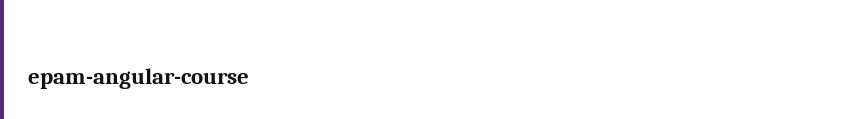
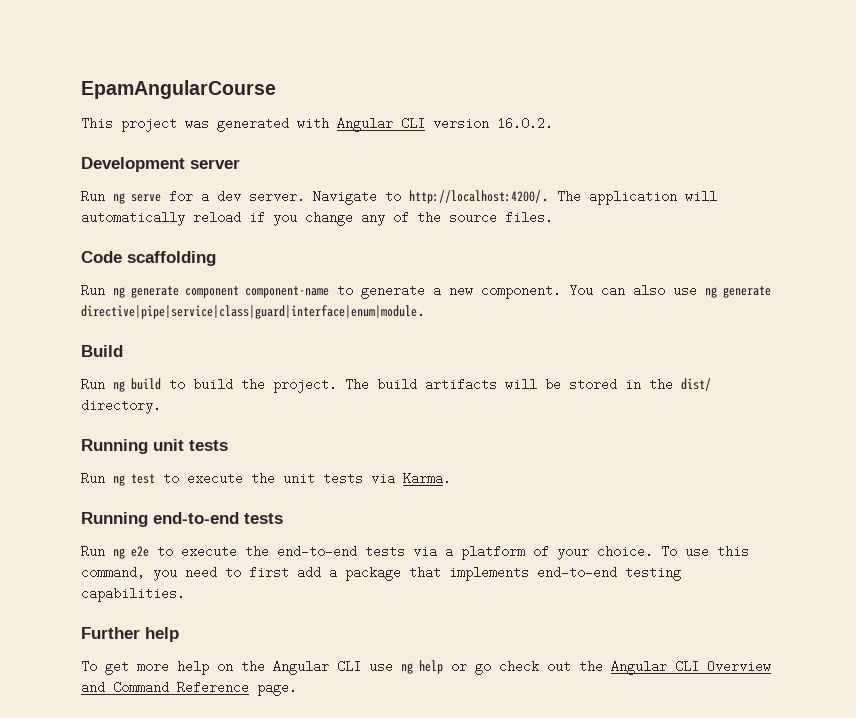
[28,68,249,89] epam-angular-course -> [81,80,276,99] [81,117,553,132] [81,157,240,172] [81,190,717,205] [81,211,553,226] [81,251,216,266] [81,284,771,299] [81,305,425,319] [81,345,123,357] [81,378,711,393] [81,399,161,414] [81,439,228,454] [81,472,451,486] [81,512,283,527] [81,545,749,560] [81,566,681,581] [81,587,185,602] [81,627,179,642] [81,660,771,675] [81,681,297,696] EpamAngularCourse // This project was generated with Angular CLI version 16.0.2. // Development server // Run ng serve for a dev server. Navigate to http://localhost:4200/. The application will automatically reload if you change any of the source files. // Code scaffolding // Run ng generate component component-name to generate a new component. You can also use ng generate directive|pipe|service|class|guard|interface|enum|module. // Build // Run ng build to build the project. The build artifacts will be stored in the dist/ directory. // Running unit tests // Run ng test to execute the unit tests via Karma. // Running end-to-end tests // Run ng e2e to execute the end-to-end tests via a platform of your choice. To use this command, you need to first add a package that implements end-to-end testing capabilities. // Further help // To get more help on the Angular CLI use ng help or go check out the Angular CLI Overview and Command Reference page.

